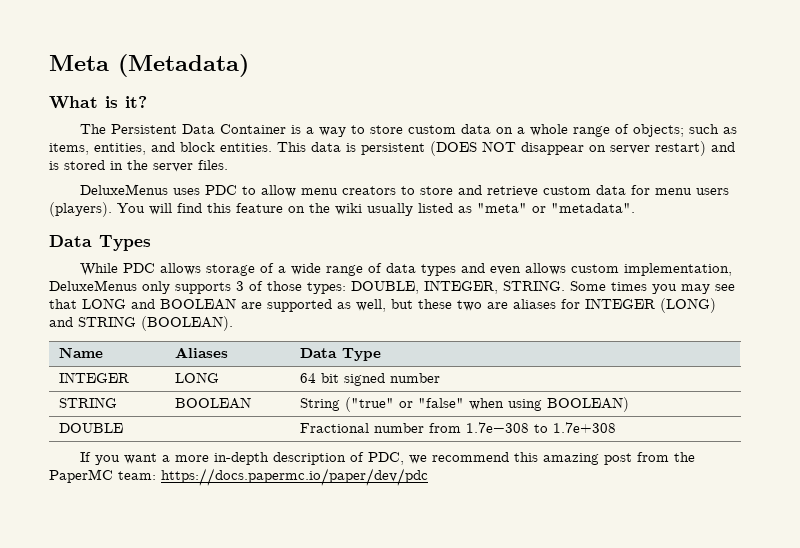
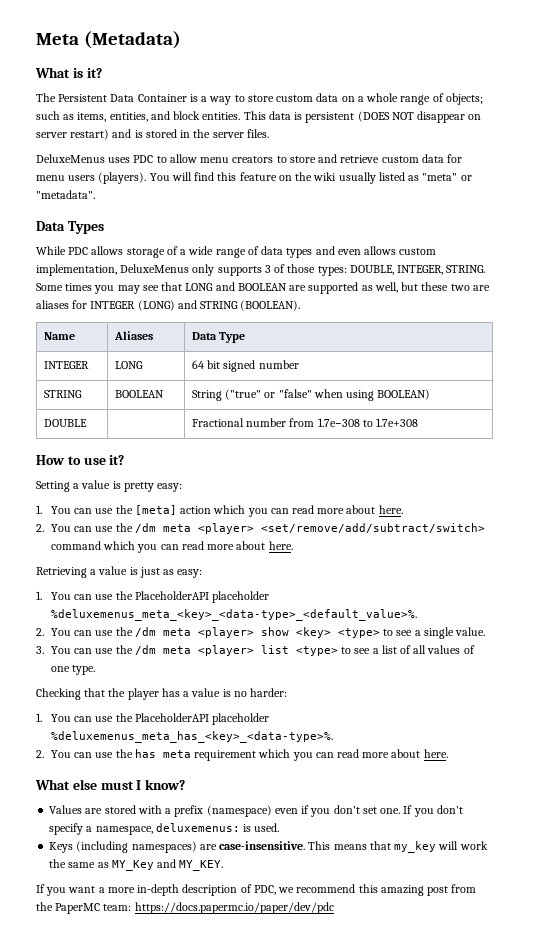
(616, 427) none -> [36,455,125,465] [36,480,183,492] [36,505,403,517] [36,523,485,534] [50,541,293,553] [36,566,203,578] [36,591,270,603] [50,609,417,621] [36,627,485,639] [36,645,475,656] [50,665,96,675] [36,688,288,700] [36,713,270,725] [50,731,333,743] [36,749,448,761] [35,779,186,790] [49,805,463,817] [49,823,280,835] [49,841,488,853] [49,859,224,871] // How to use it? // Setting a value is pretty easy: // 1. You can use the [meta] action which you can read more about here. // 2. You can use the /dm meta <player> <set/remove/add/subtract/switch> command which you can read more about here. // Retrieving a value is just as easy: // 1. You can use the PlaceholderAPI placeholder %deluxemenus_meta_<key>_<data-type>_<default_value>%. // 2. You can use the /dm meta <player> show <key> <type> to see a single value. // 3. You can use the /dm meta <player> list <type> to see a list of all values of one type. // Checking that the player has a value is no harder: // 1. You can use the PlaceholderAPI placeholder %deluxemenus_meta_has_<key>_<data-type>%. // 2. You can use the has meta requirement which you can read more about here. // What else must I know? // Values are stored with a prefix (namespace) even if you don't set one. If you don't specify a namespace, deluxemenus: is used. // Keys (including namespaces) are case-insensitive. This means that my_key will work the same as MY_Key and MY_KEY.

